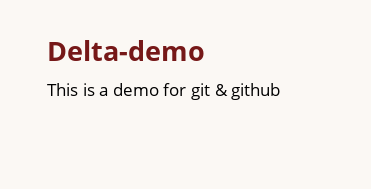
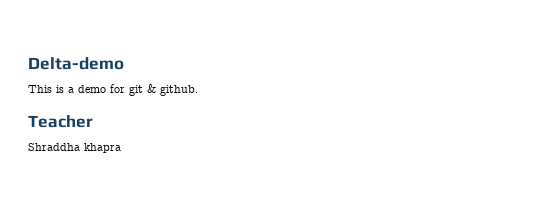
[231,83,281,100] github -> [160,85,198,96] [28,115,93,128] [28,143,121,153] github. // Teacher // Shraddha khapra

